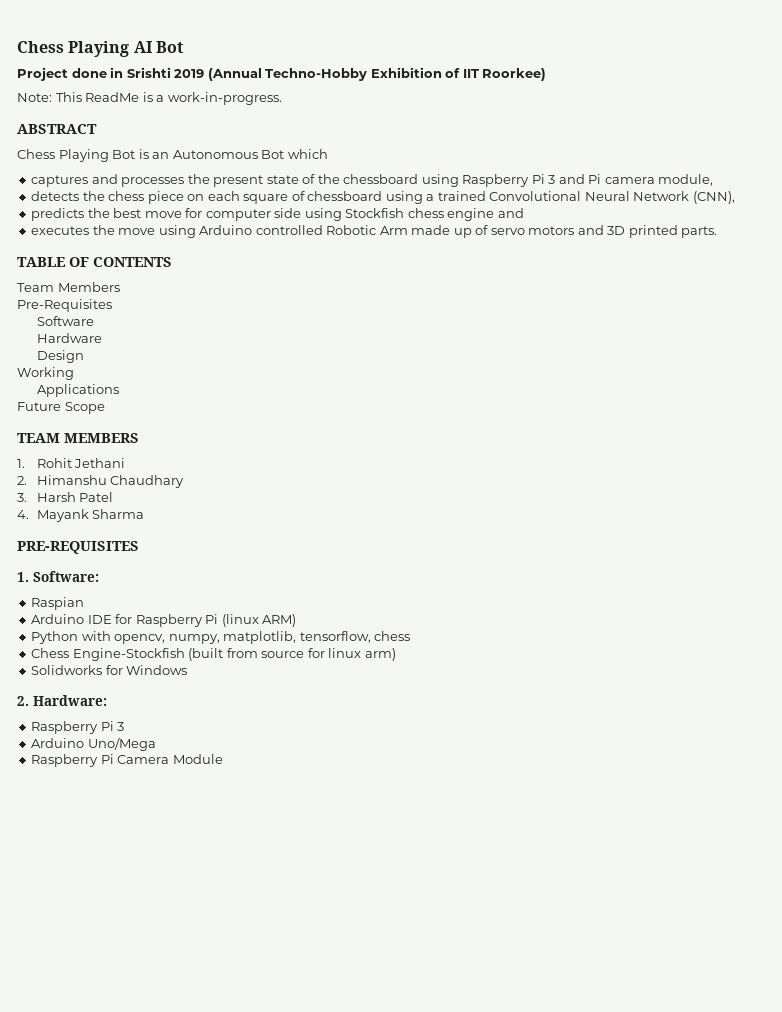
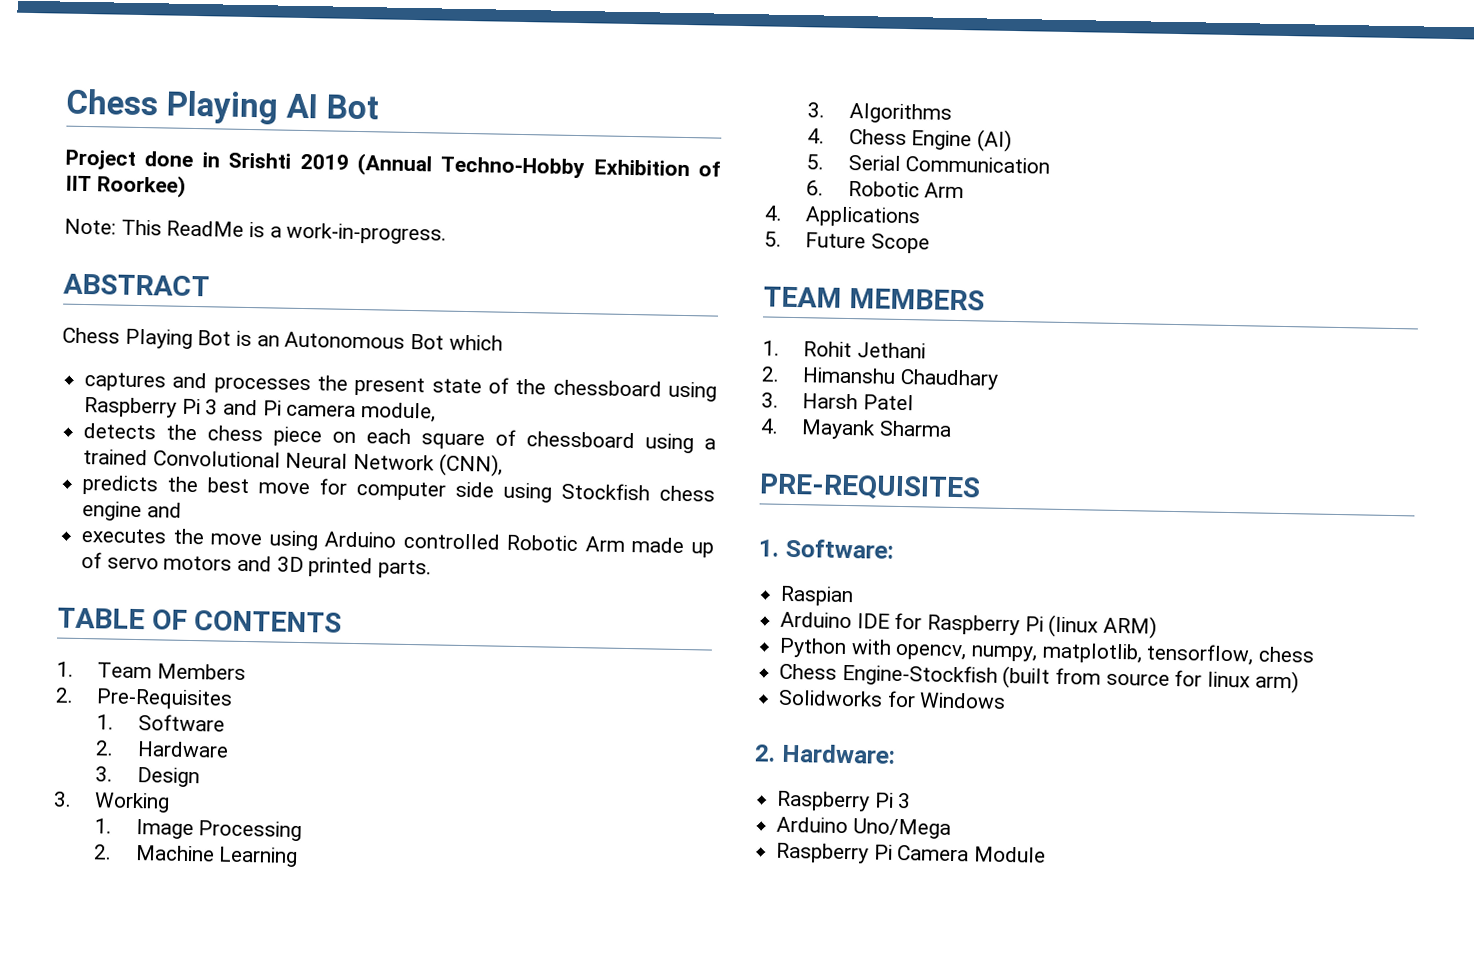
(172, 262) none -> [56,661,74,677] 1.
(120, 287) none -> [55,687,74,703] 2.
(112, 305) none -> [96,714,115,730] 1.
(94, 321) none -> [95,740,115,756] 2.
(102, 338) none -> [95,766,114,782] 3.
(84, 356) none -> [53,791,72,807] 3.
(74, 373) none -> [94,818,303,842] [93,844,299,868] [807,102,952,124] [807,128,1012,152] [806,154,1051,174] [806,180,965,199] [764,205,783,221] 1. Image Processing // 2. Machine Learning // 3. Algorithms // 4. Chess Engine (AI) // 5. Serial Communication // 6. Robotic Arm // 4.
(119, 390) none -> [764,231,782,247] 5.

